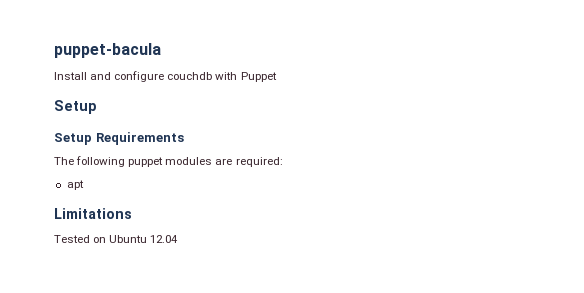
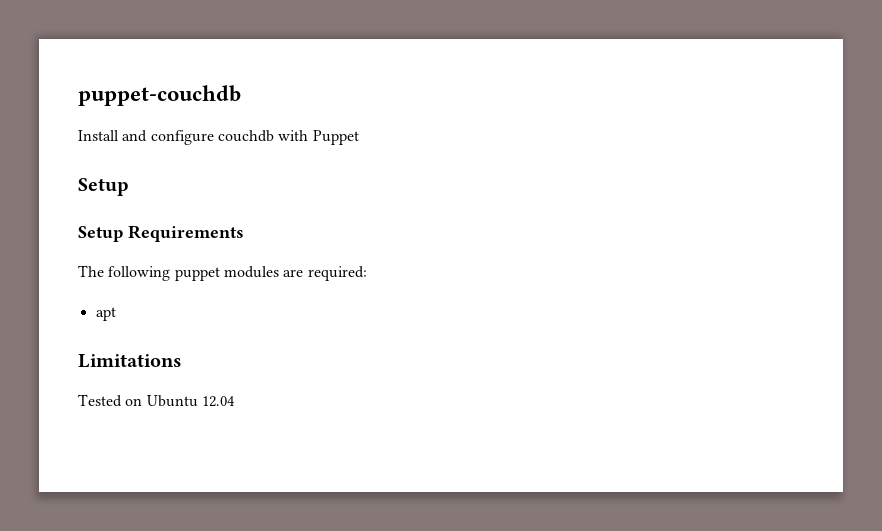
[54,43,161,58] puppet-bacula -> [78,85,241,106] puppet-couchdb

